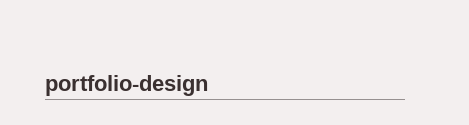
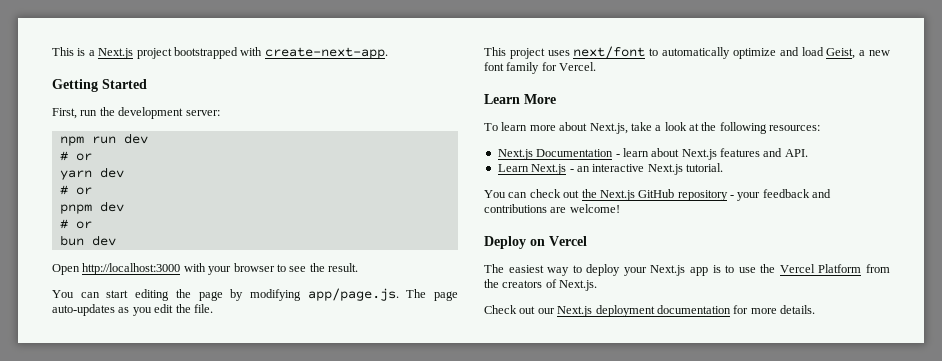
[45,75,208,96] portfolio-design -> [52,47,388,59] [52,79,147,92] [52,107,220,119] [59,133,148,146] [59,151,92,161] [59,167,124,180] [59,185,92,195] [59,201,124,214] [59,219,92,229] [59,235,116,246] [52,263,358,275] [52,288,458,301] [52,304,213,316] [484,46,890,59] [484,62,597,74] [484,94,556,104] [484,122,821,134] [497,148,808,160] [497,163,723,175] [484,189,832,201] [484,204,620,213] [484,236,587,249] [484,264,890,276] [484,279,598,291] [484,305,815,317] This is a Next.js project bootstrapped with create-next-app. // Getting Started // First, run the development server: // npm run dev // # or // yarn dev // # or // pnpm dev // # or // bun dev // Open http://localhost:3000 with your browser to see the result. // You can start editing the page by modifying app/page.js. The page auto-updates as you edit the file. // This project uses next/font to automatically optimize and load Geist, a new font family for Vercel. // Learn More // To learn more about Next.js, take a look at the following resources: // Next.js Documentation - learn about Next.js features and API. // Learn Next.js - an interactive Next.js tutorial. // You can check out the Next.js GitHub repository - your feedback and contributions are welcome! // Deploy on Vercel // The easiest way to deploy your Next.js app is to use the Vercel Platform from the creators of Next.js. // Check out our Next.js deployment documentation for more details.

